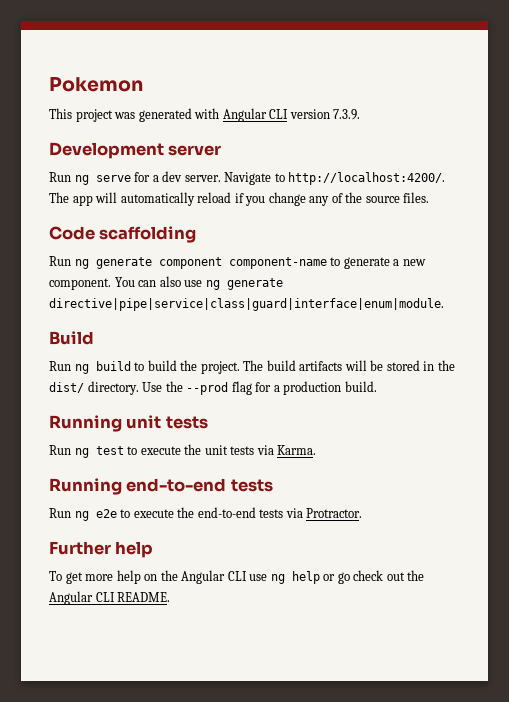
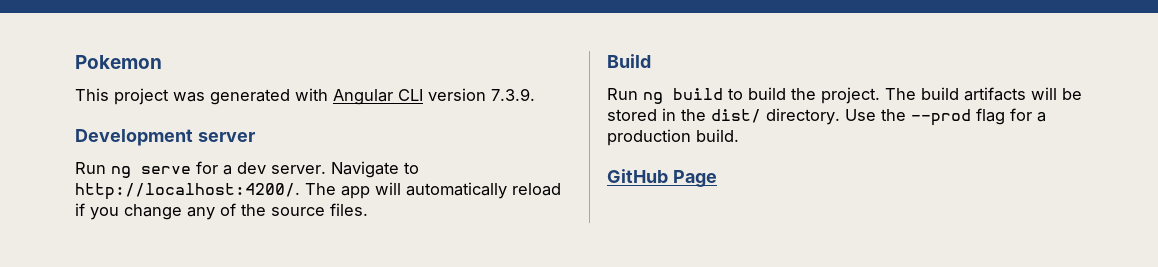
[49,226,197,243] [49,256,426,269] [49,276,283,290] [49,298,444,311] // Code scaffolding // Run ng generate component component-name to generate a new component. You can also use ng generate directive|pipe|service|class|guard|interface|enum|module. -> (368, 209) none
[49,415,208,432] [49,444,317,458] [49,478,273,495] [49,507,363,521] [49,541,154,558] [49,570,425,584] [49,591,171,605] Running unit tests // Run ng test to execute the unit tests via Karma. // Running end-to-end tests // Run ng e2e to execute the end-to-end tests via Protractor. // Further help // To get more help on the Angular CLI use ng help or go check out the Angular CLI README. -> [607,169,717,187] GitHub Page

